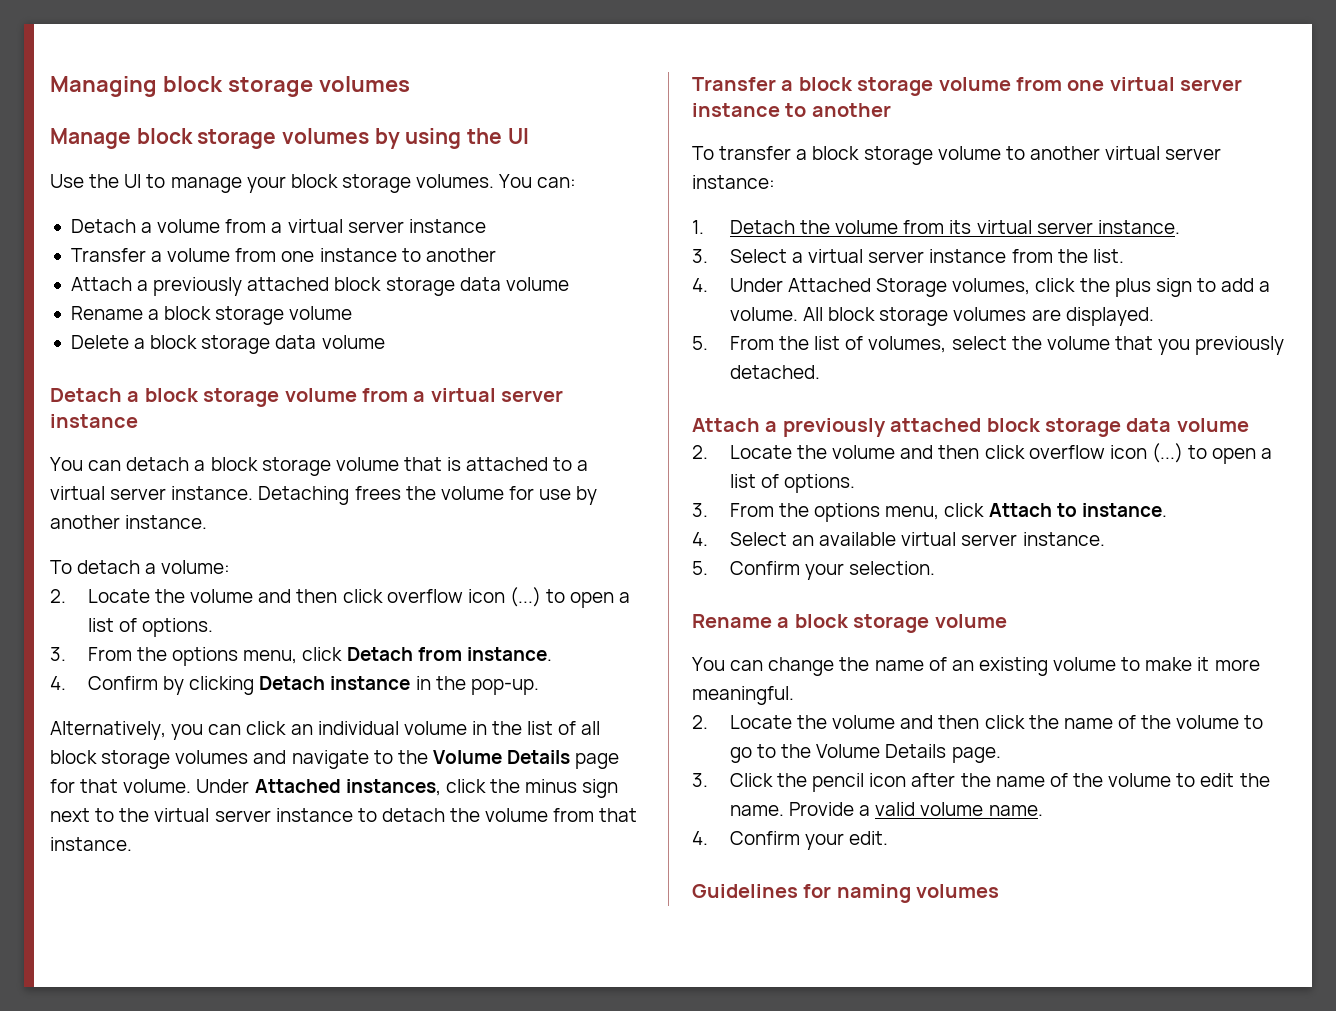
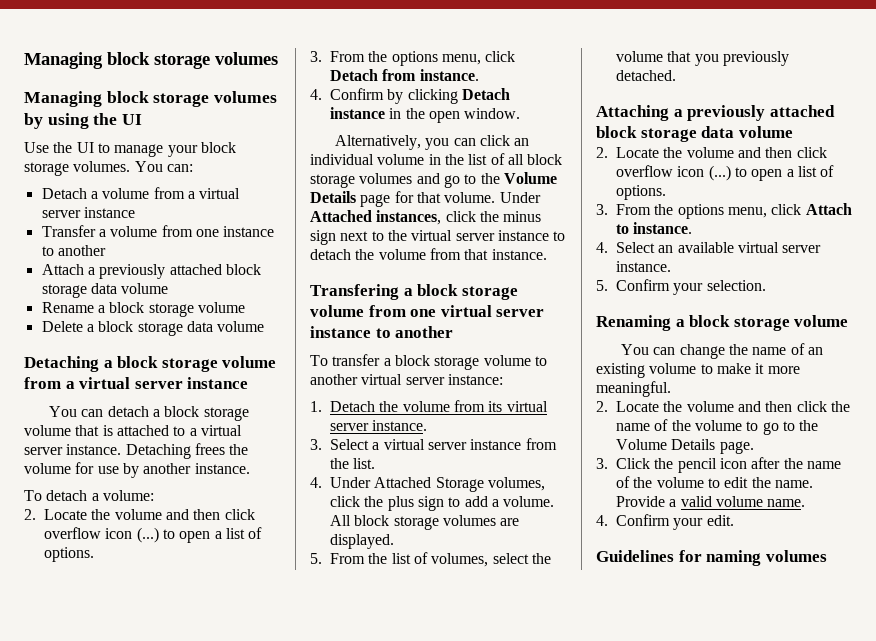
[50,128,131,149] Manage -> [24,91,102,107] Managing
[50,388,122,402] Detach -> [24,356,99,372] Detaching
[470,679,539,695] pop-up. -> [428,108,521,123] open window.
[291,750,369,769] navigate -> [443,175,460,188] go
[692,77,776,91] Transfer -> [310,284,399,300] Transfering
[692,418,760,432] Attach -> [596,105,669,121] Attaching
[692,614,772,628] Rename -> [596,315,671,331] Renaming

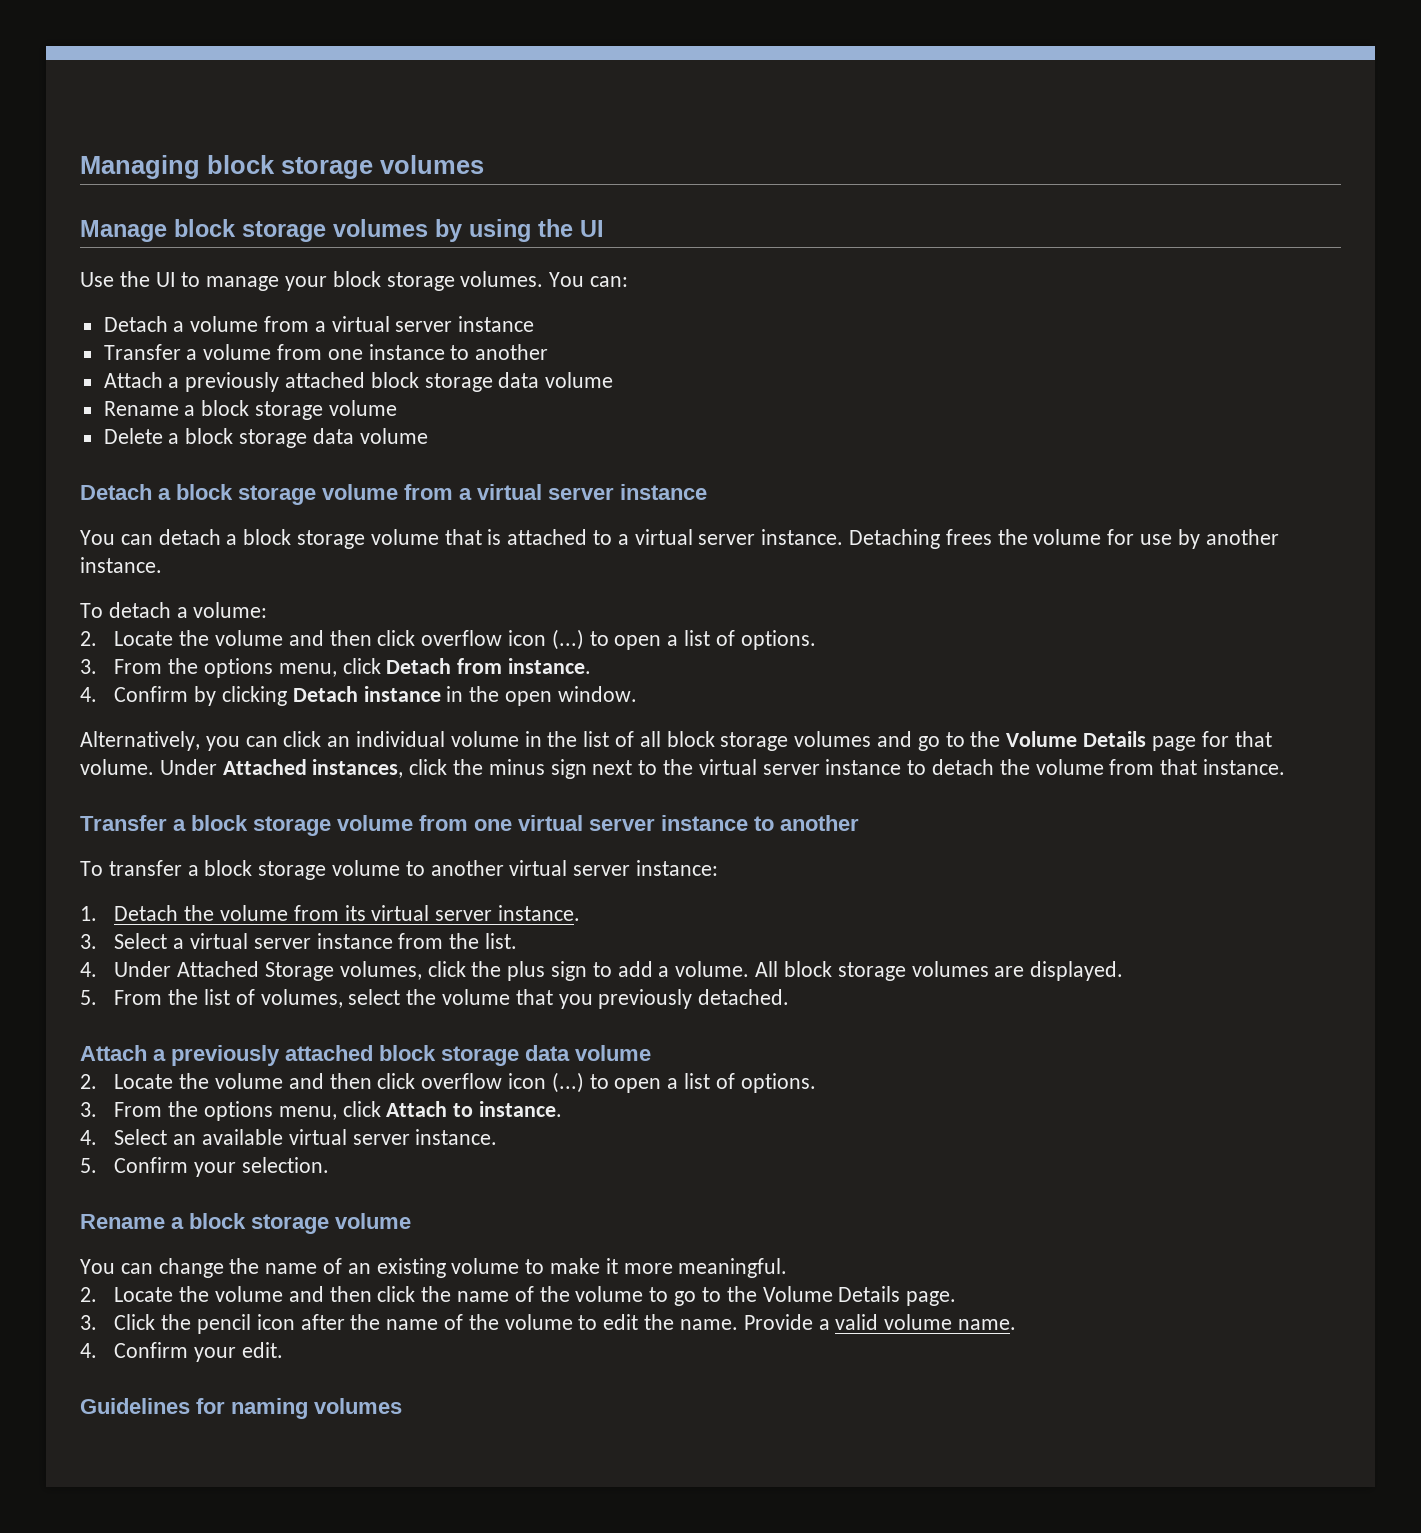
[24,91,102,107] Managing -> [80,220,167,242] Manage
[24,356,99,372] Detaching -> [80,484,152,500] Detach
[310,284,399,300] Transfering -> [80,815,167,831] Transfer
[596,105,669,121] Attaching -> [80,1045,147,1061] Attach
[596,315,671,331] Renaming -> [80,1214,165,1229] Rename

